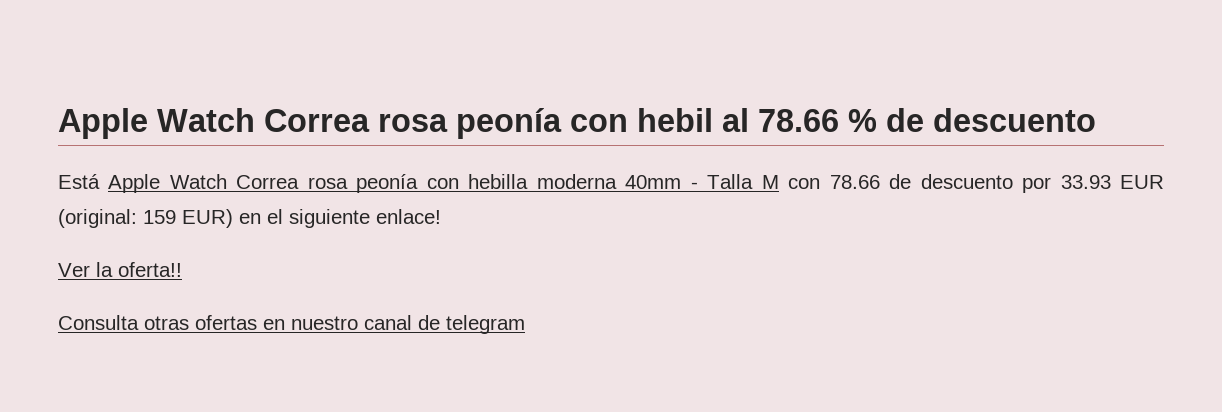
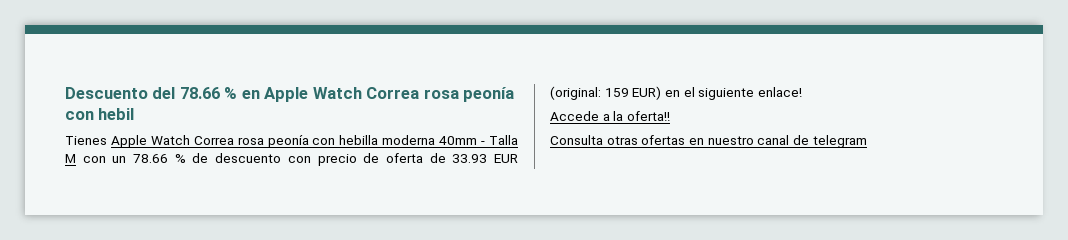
(58, 123) none -> [65,87,260,99] Descuento del 78.66 % en
[722,108,1096,132] [58,174,100,189] al 78.66 % de descuento // Está -> [65,136,107,145] // Tienes
[829,174,1052,193] 78.66 de descuento por -> [112,153,446,166] un 78.66 % de descuento con precio de oferta de
[58,263,90,277] Ver -> [550,111,610,121] Accede a

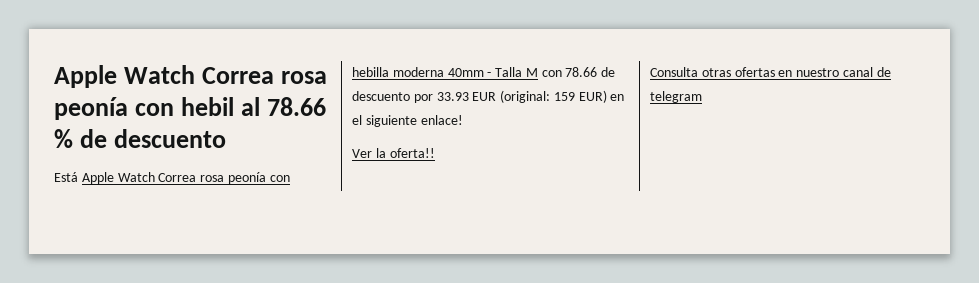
[65,87,260,99] Descuento del 78.66 % en -> (54, 76) none
[65,136,107,145] // Tienes -> [240,97,326,116] [54,129,226,148] [54,172,78,182] al 78.66 % de descuento // Está
[112,153,446,166] un 78.66 % de descuento con precio de oferta de -> [565,67,616,77] [352,91,433,103] 78.66 de descuento por
[550,111,610,121] Accede a -> [352,149,372,158] Ver

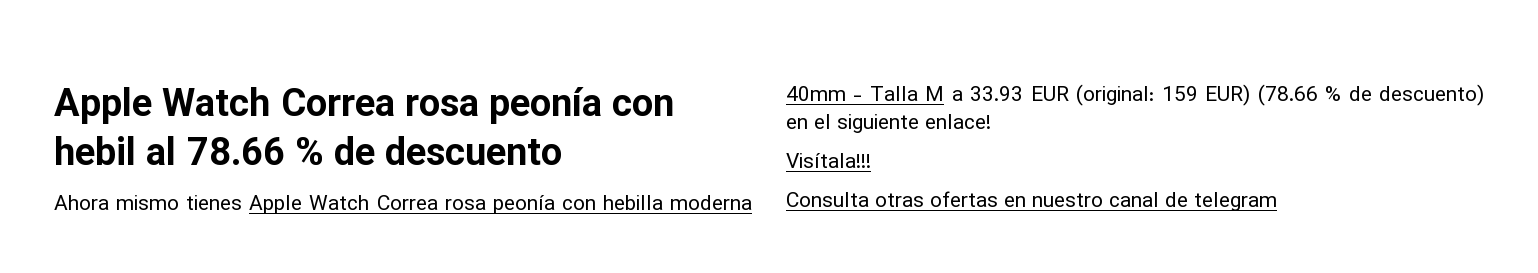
[54,172,78,182] Está -> [54,195,243,210] Ahora mismo tienes
[541,67,616,77] [352,91,433,103] con 78.66 de descuento por -> [951,90,963,101] a
(607, 96) none -> [1257,84,1484,106] (78.66 % de descuento)
[352,148,435,158] Ver la oferta!! -> [786,153,871,168] Visítala!!!

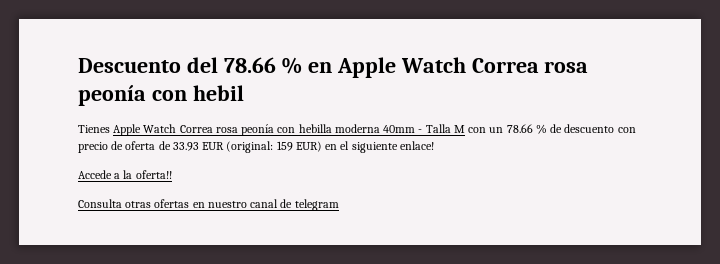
(54, 105) none -> [78,57,333,74] Descuento del 78.66 % en
[146,136,563,165] [54,195,243,210] al 78.66 % de descuento // Ahora mismo tienes -> [78,125,110,133] // Tienes
[951,90,963,101] a -> [468,124,636,134] [78,141,171,153] con un 78.66 % de descuento con precio de oferta de
[1257,84,1484,106] (78.66 % de descuento) -> (322, 146) none
[786,153,871,168] Visítala!!! -> [78,170,172,179] Accede a la oferta!!

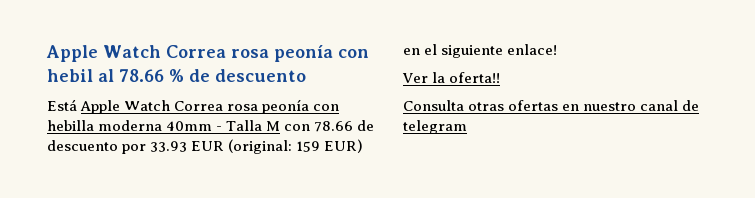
[78,57,333,74] Descuento del 78.66 % en -> (46, 53) none
[78,125,110,133] // Tienes -> [98,69,306,82] [47,99,77,111] al 78.66 % de descuento // Está
[489,124,636,134] [78,141,171,153] un 78.66 % de descuento con precio de oferta de -> [314,120,375,132] [47,140,147,154] 78.66 de descuento por
[78,170,121,179] Accede a -> [402,73,428,83] Ver

